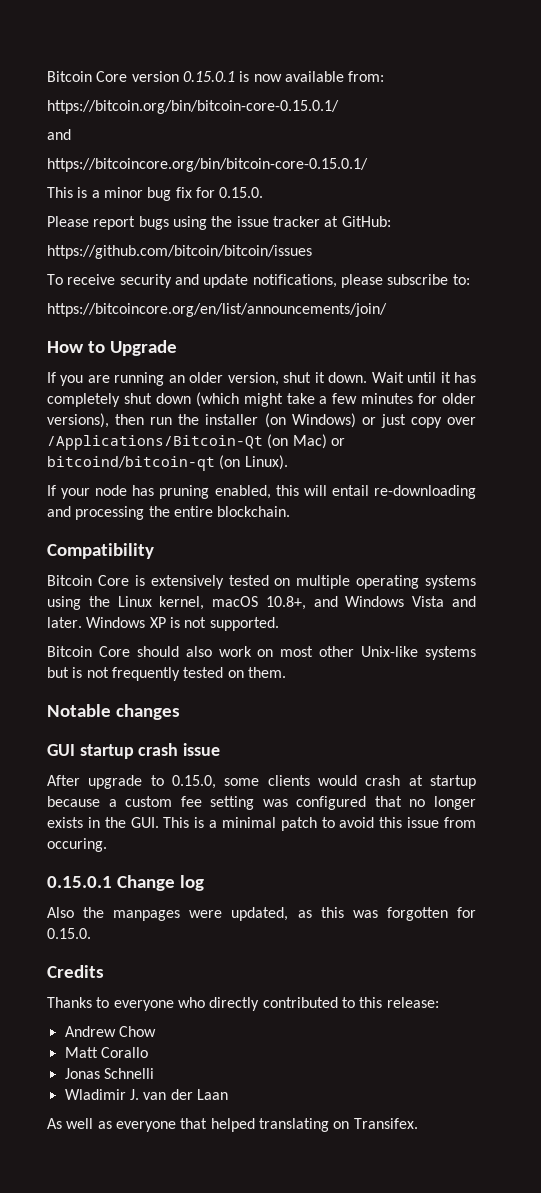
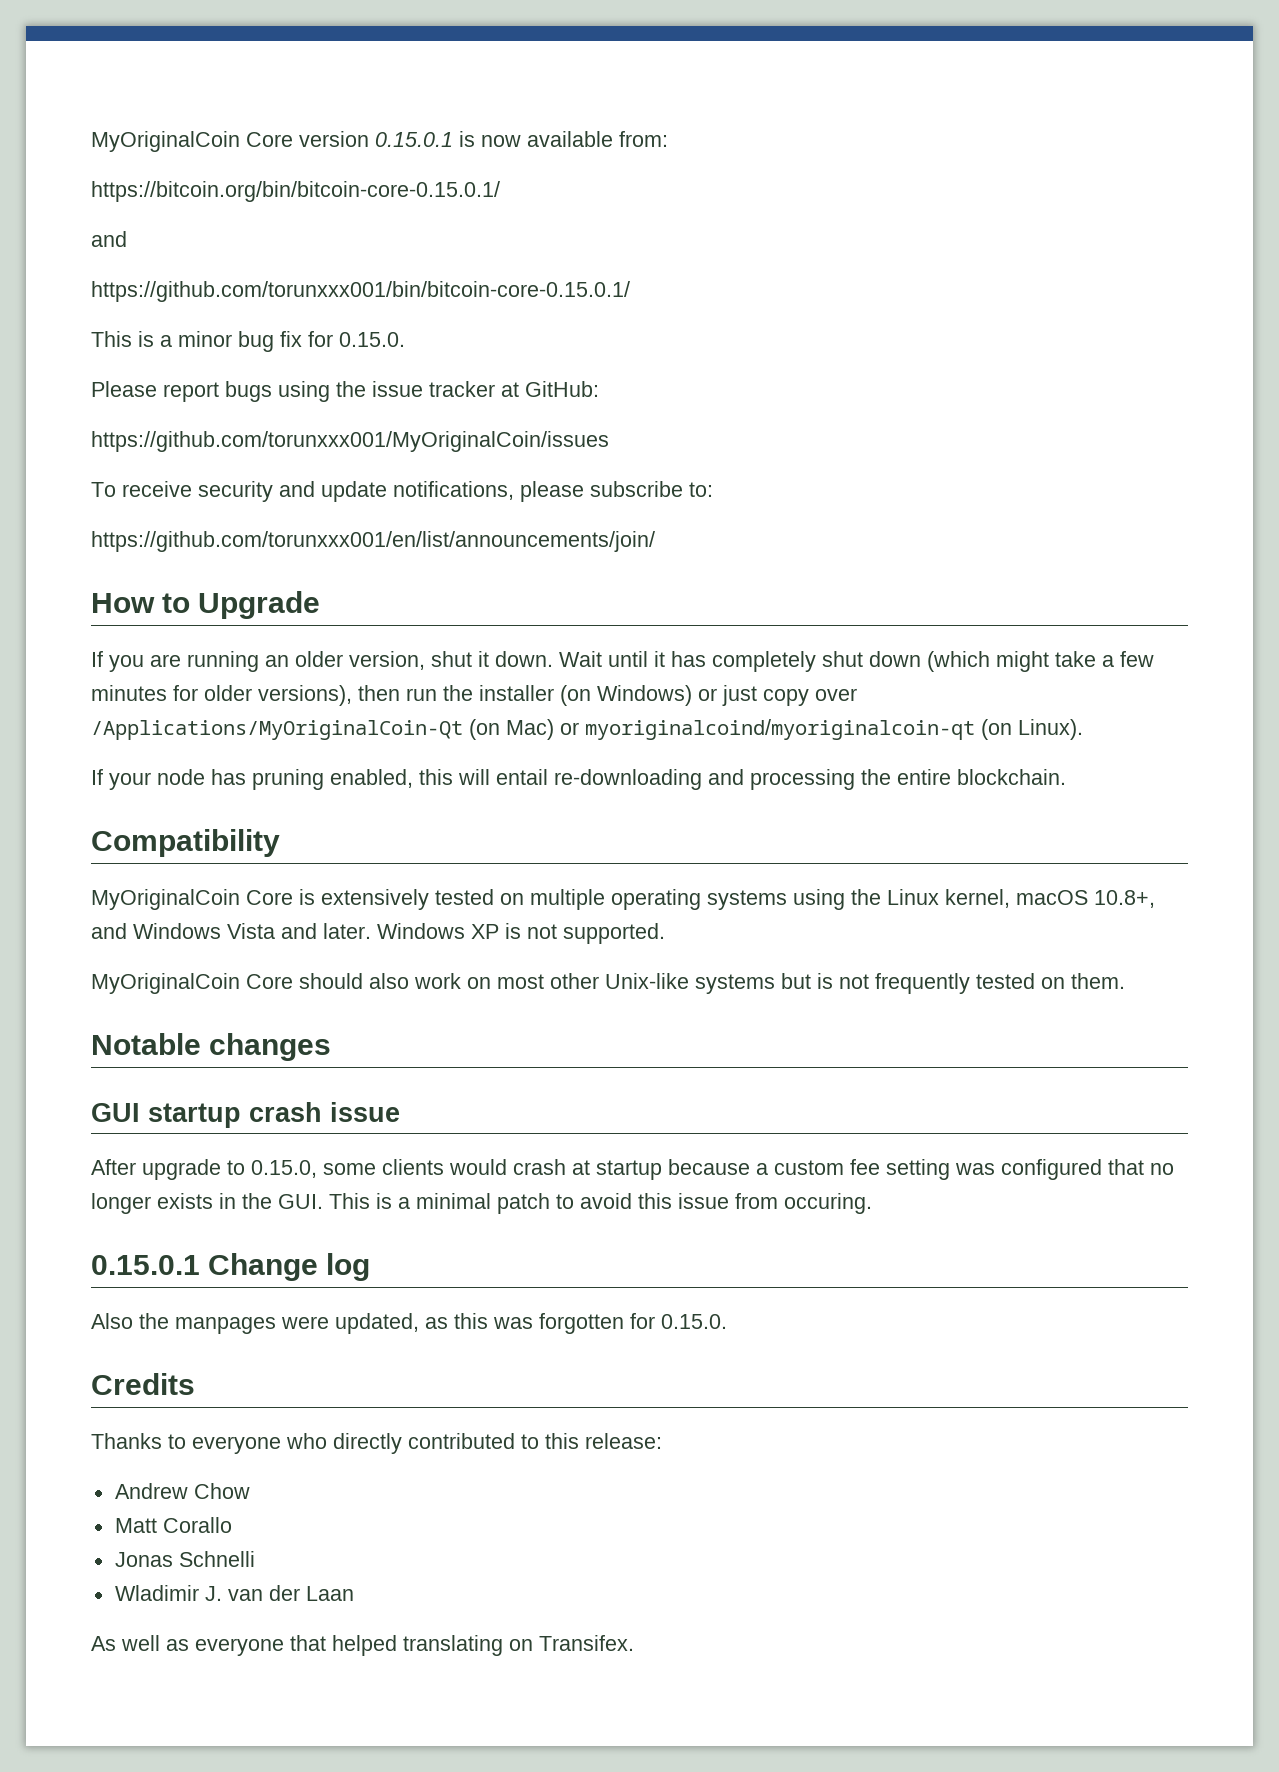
[47,71,92,82] Bitcoin -> [91,131,240,152] MyOriginalCoin
[47,158,368,172] https://bitcoincore.org/bin/bitcoin-core-0.15.0.1/ -> [91,281,630,302] https://github.com/torunxxx001/bin/bitcoin-core-0.15.0.1/
[47,245,312,259] https://github.com/bitcoin/bitcoin/issues -> [91,431,609,452] https://github.com/torunxxx001/MyOriginalCoin/issues
[47,303,387,317] https://bitcoincore.org/en/list/announcements/join/ -> [91,531,655,552] https://github.com/torunxxx001/en/list/announcements/join/
[47,435,263,450] /Applications/Bitcoin-Qt -> [91,720,463,740] /Applications/MyOriginalCoin-Qt
[47,456,215,471] bitcoind/bitcoin-qt -> [585,719,975,740] myoriginalcoind/myoriginalcoin-qt
[47,575,92,586] Bitcoin -> [91,889,240,910] MyOriginalCoin
[47,646,92,657] Bitcoin -> [91,973,240,994] MyOriginalCoin

